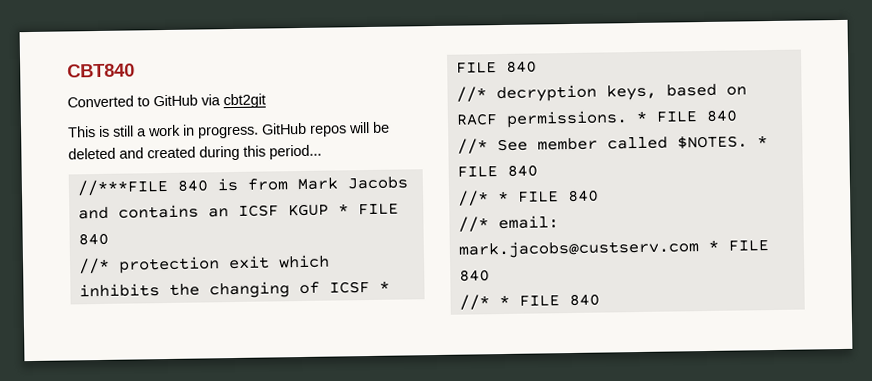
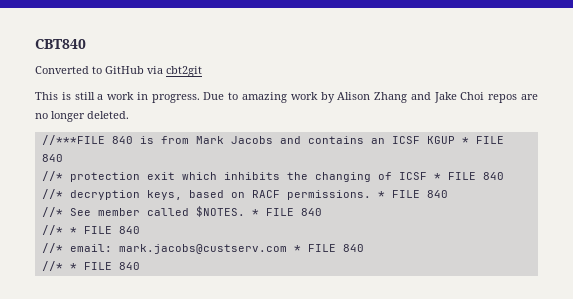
[261,121,390,137] [68,144,322,161] GitHub repos will be deleted and created during this period... -> [203,92,538,103] [35,111,129,122] Due to amazing work by Alison Zhang and Jake Choi repos are no longer deleted.

